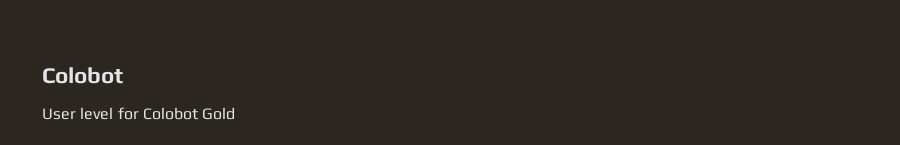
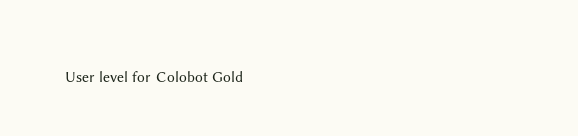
[42,67,123,84] Colobot // -> (65, 77) none

